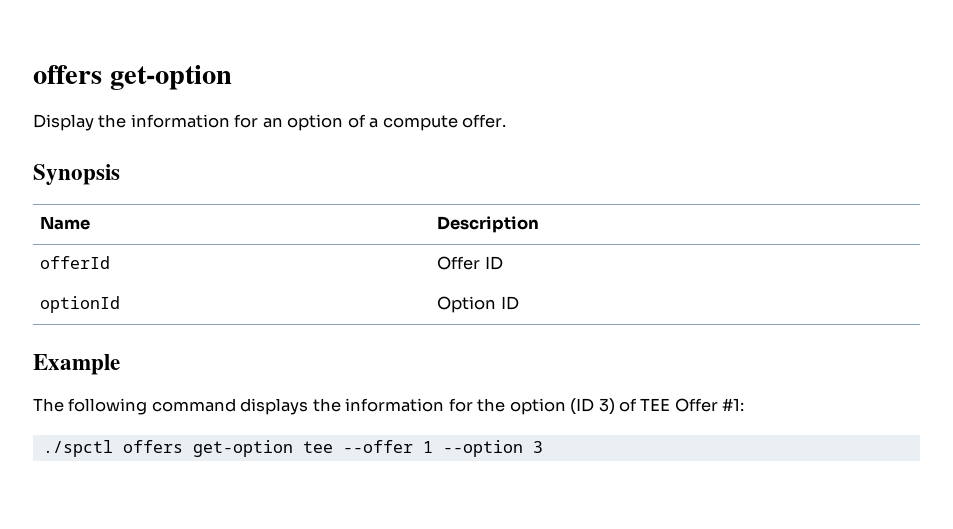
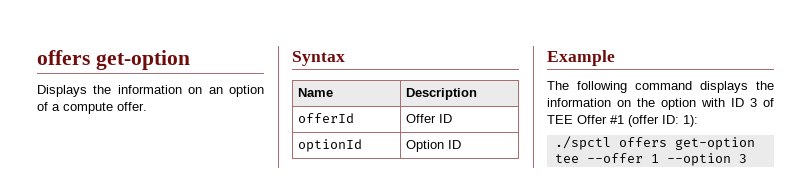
[33,114,259,131] Display the information for -> [37,85,203,97] Displays the information on
[33,164,120,185] Synopsis -> [292,51,345,66] Syntax
[448,398,473,412] for -> [617,100,631,107] on
[570,398,745,415] (ID 3) of TEE Offer #1: -> [701,98,774,107] [547,115,698,127] with ID 3 of TEE Offer #1 (offer ID: 1):

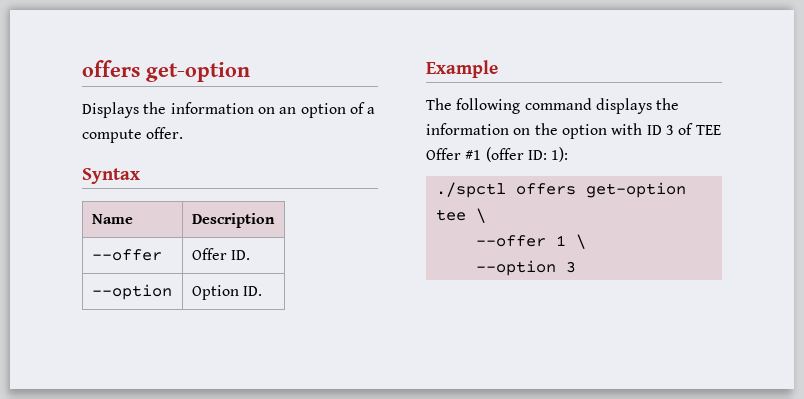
[298,113,355,123] [406,114,453,123] [298,139,363,152] offerId | Offer ID // optionId -> [91,249,162,261] [191,248,250,260] [91,284,172,300] --offer | Offer ID. // --option
[448,140,462,149] ID -> [242,286,262,296] ID.
[586,153,659,163] --offer 1 -> [475,208,486,223] [475,234,586,249] \ // --offer 1 \ //

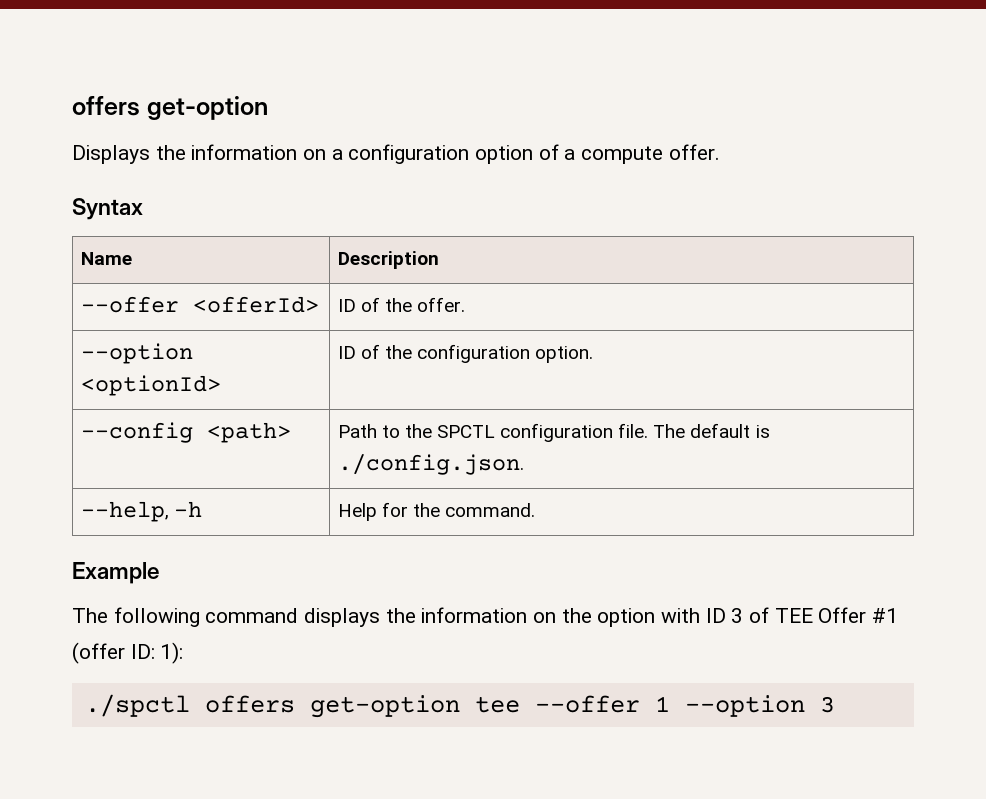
[279,107,297,114] an -> [331,144,470,164] a configuration
[191,248,250,260] [91,284,172,300] [191,285,262,300] | Offer ID. // --option | Option ID. -> [192,296,319,313] [337,297,465,312] [80,343,193,364] [80,375,221,396] [337,344,594,363] [80,422,291,443] [337,423,770,442] [337,454,524,475] [80,501,202,522] [337,502,535,521] <offerId> | ID of the offer. // --option <optionId> | ID of the configuration option. // --config <path> | Path to the SPCTL configuration file. The default is ./config.json. // --help, -h | Help for the command.
[475,208,486,223] [475,234,586,249] \ // --offer 1 \ // -> [534,695,670,713] --offer 1

